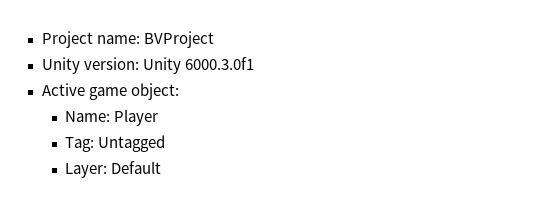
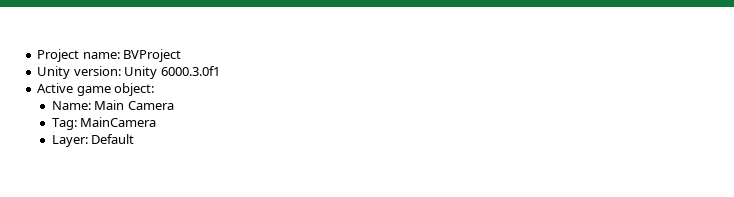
[114,109,159,126] Player -> [94,100,174,110] Main Camera
[98,135,166,152] Untagged -> [80,117,157,127] MainCamera

